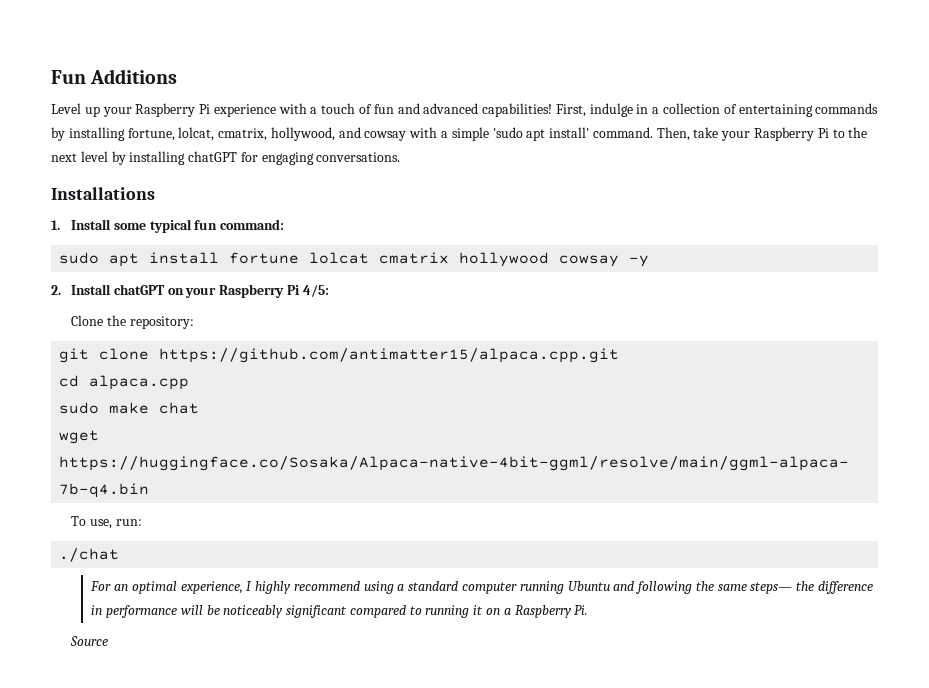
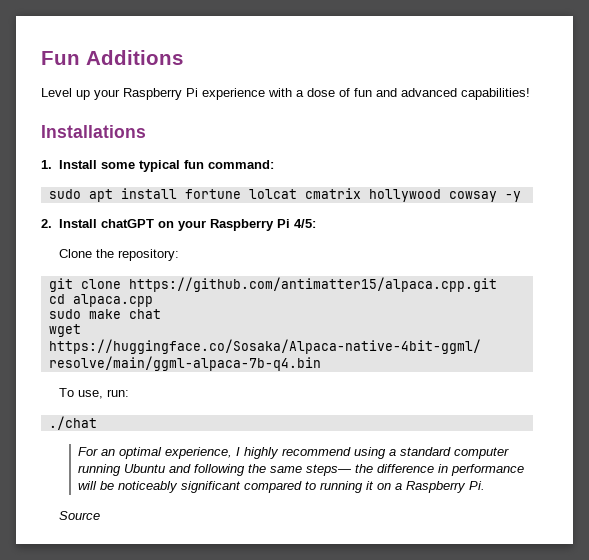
[321,103,356,114] touch -> [307,88,335,97] dose
[555,103,879,117] [51,127,868,141] [51,151,401,165] First, indulge in a collection of entertaining commands by installing fortune, lolcat, cmatrix, hollywood, and cowsay with a simple 'sudo apt install' command. Then, take your Raspberry Pi to the next level by installing chatGPT for engaging conversations. -> (530, 94) none

